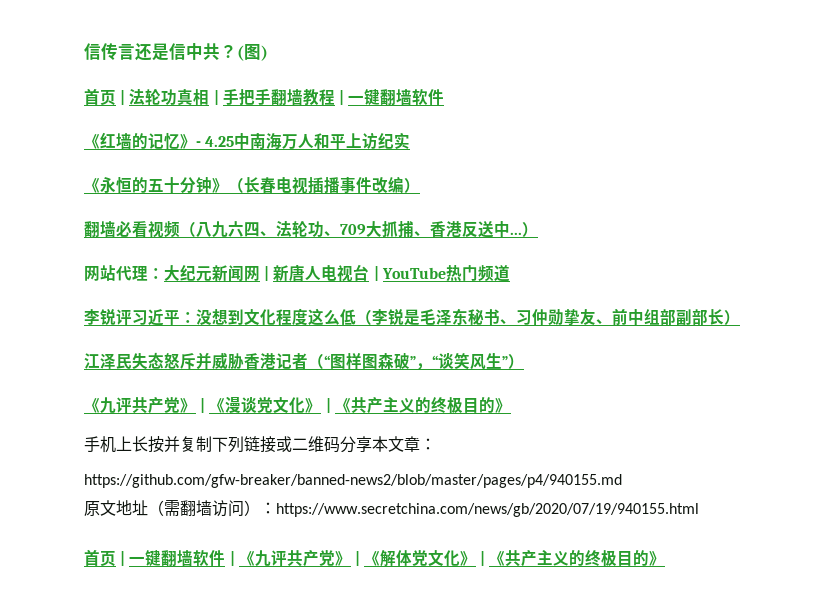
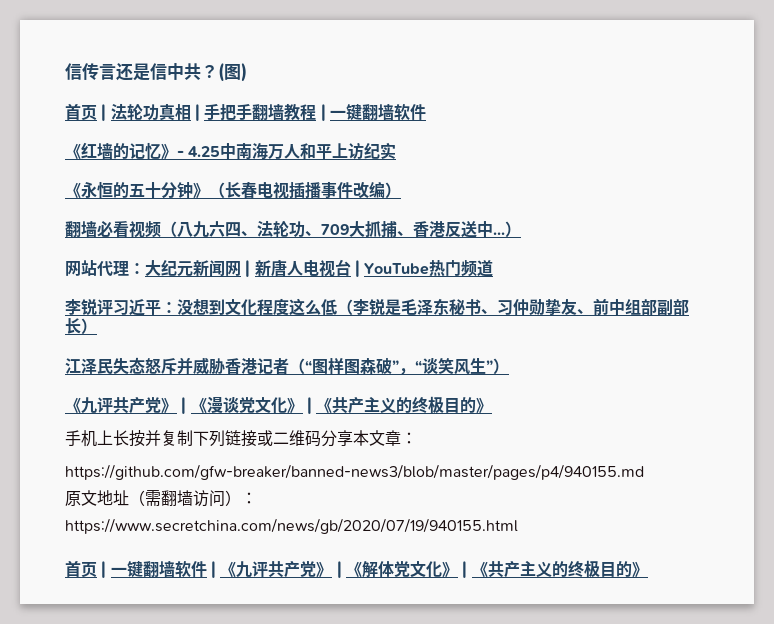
[84,474,622,488] https://github.com/gfw-breaker/banned-news2/blob/master/pages/p4/940155.md -> [65,464,644,480] https://github.com/gfw-breaker/banned-news3/blob/master/pages/p4/940155.md

